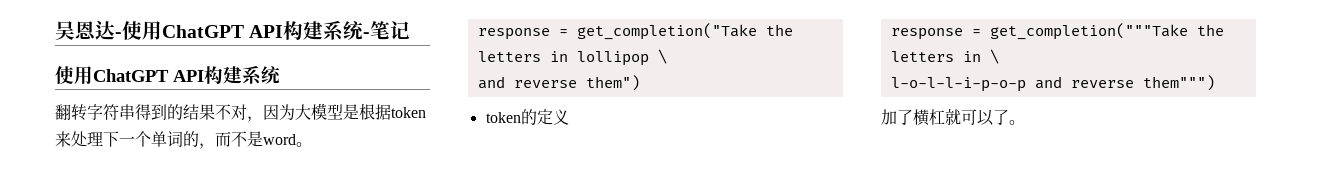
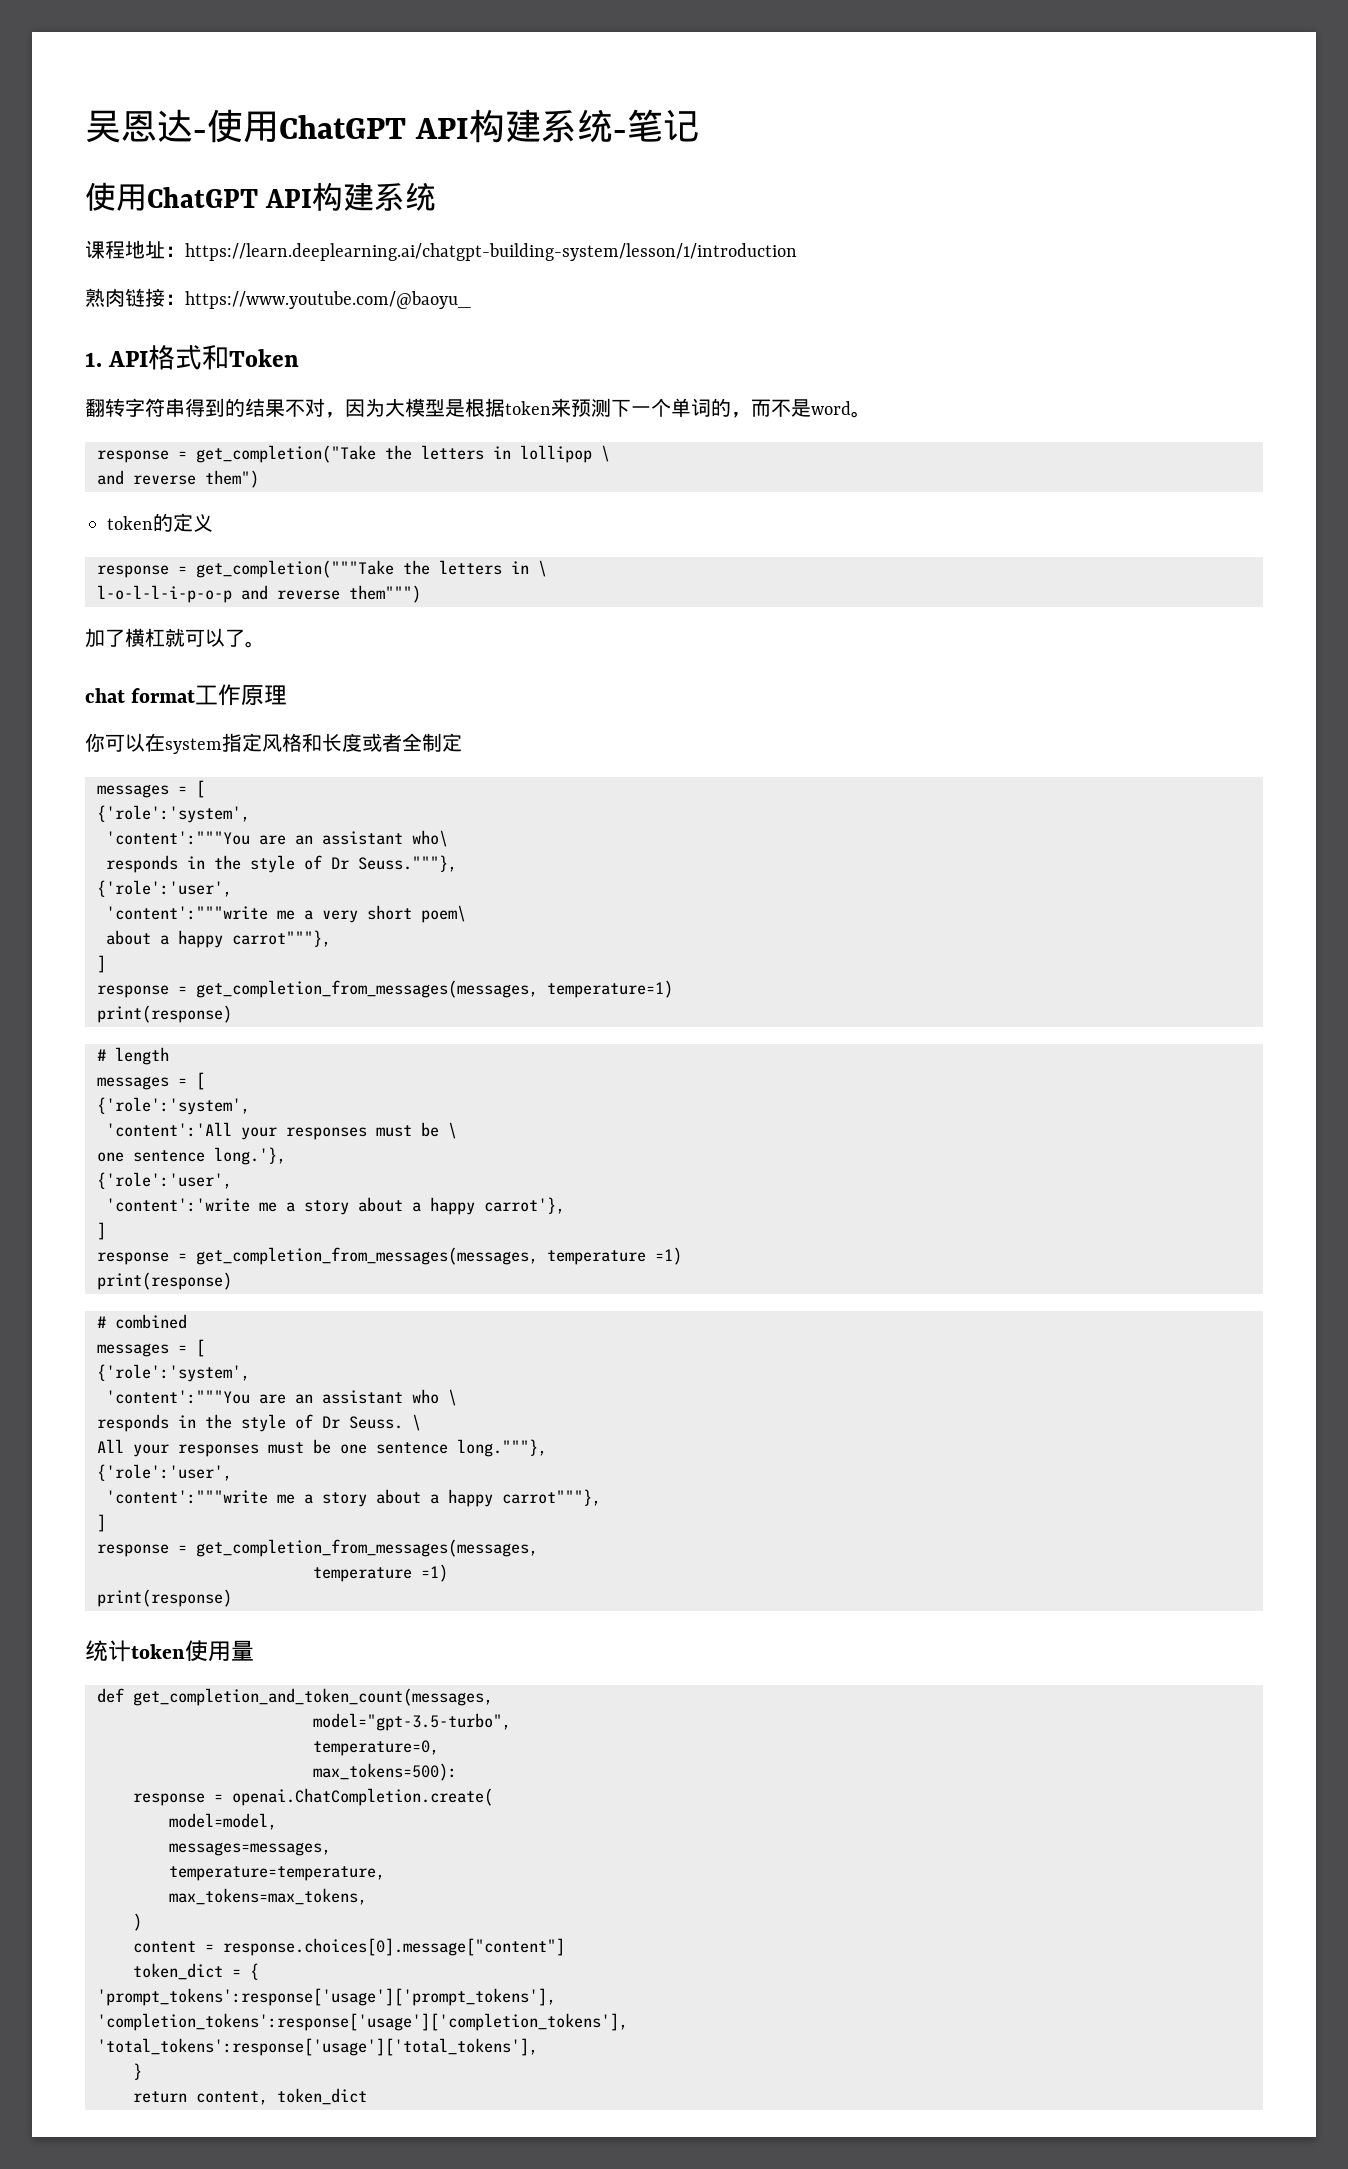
(281, 75) none -> [85,240,797,261] [85,288,471,309] [85,345,300,370] // 课程地址：https://learn.deeplearning.ai/chatgpt-building-system/lesson/1/introduction // 熟肉链接：https://www.youtube.com/@baoyu_ // 1. API格式和Token
[71,131,103,147] 处理 -> [571,398,611,417] 预测
(1025, 122) none -> [85,684,288,706] [85,733,462,754] [97,780,205,798] [97,805,250,823] [106,830,448,847] [106,855,457,873] [97,880,232,897] [106,905,466,923] [106,930,331,948] [97,955,106,973] [97,980,673,998] [97,1005,232,1023] [97,1047,169,1065] [97,1072,205,1090] [97,1097,250,1115] [106,1122,457,1140] [97,1147,286,1165] [97,1172,232,1189] [106,1197,565,1215] [97,1222,106,1240] [97,1247,682,1265] [97,1272,232,1290] [97,1314,187,1329] [97,1339,205,1357] [97,1364,250,1382] [106,1389,457,1406] [97,1414,421,1432] [97,1439,547,1457] [97,1464,232,1481] [106,1489,601,1507] [97,1514,106,1532] [97,1539,538,1557] [313,1564,448,1582] [97,1589,232,1607] [85,1640,254,1662] [97,1688,493,1706] [313,1713,511,1731] [313,1740,439,1756] [313,1763,457,1781] [133,1788,493,1806] [169,1813,277,1830] [169,1842,331,1856] [169,1866,385,1881] [169,1888,367,1905] [133,1913,142,1931] [133,1938,565,1956] [133,1963,259,1980] [97,1988,556,2006] [97,2013,628,2031] [97,2038,538,2056] [133,2063,142,2080] [133,2088,367,2105] // chat format工作原理 // 你可以在system指定风格和长度或者全制定 // messages = [ // {'role':'system', // 'content':"""You are an assistant who\ // responds in the style of Dr Seuss."""}, // {'role':'user', // 'content':"""write me a very short poem\ // about a happy carrot"""}, // ] // response = get_completion_from_messages(messages, temperature=1) // print(response) // # length // messages = [ // {'role':'system', // 'content':'All your responses must be \ // one sentence long.'}, // {'role':'user', // 'content':'write me a story about a happy carrot'}, // ] // response = get_completion_from_messages(messages, temperature =1) // print(response) // # combined // messages = [ // {'role':'system', // 'content':"""You are an assistant who \ // responds in the style of Dr Seuss. \ // All your responses must be one sentence long."""}, // {'role':'user', // 'content':"""write me a story about a happy carrot"""}, // ] // response = get_completion_from_messages(messages, // temperature =1) // print(response) // 统计token使用量 // def get_completion_and_token_count(messages, // model="gpt-3.5-turbo", // temperature=0, // max_tokens=500): // response = openai.ChatCompletion.create( // model=model, // messages=messages, // temperature=temperature, // max_tokens=max_tokens, // ) // content = response.choices[0].message["content"] // token_dict = { // 'prompt_tokens':response['usage']['prompt_tokens'], // 'completion_tokens':response['usage']['completion_tokens'], // 'total_tokens':response['usage']['total_tokens'], // } // return content, token_dict

